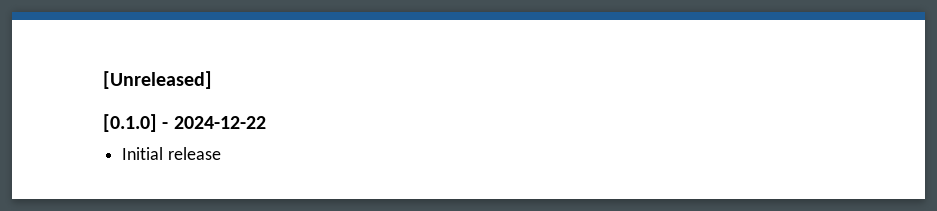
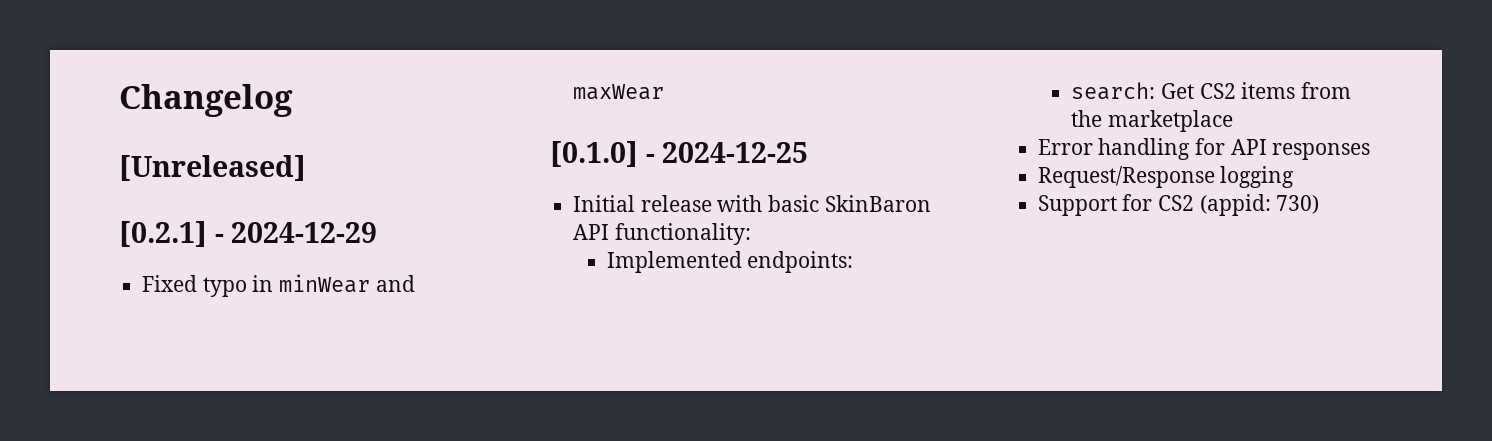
(103, 80) none -> [119,84,293,117] Changelog //
(212, 80) none -> [119,221,378,247] [142,274,415,297] [573,84,665,100] // [0.2.1] - 2024-12-29 // Fixed typo in minWear and maxWear
[173,116,266,129] 2024-12-22 -> [662,142,809,163] 2024-12-25
(221, 153) none -> [717,195,931,212] [573,223,751,245] [606,251,854,273] [1071,82,1352,100] [1071,110,1234,132] [1037,138,1371,160] [1037,166,1295,188] [1037,194,1320,216] with basic SkinBaron API functionality: // Implemented endpoints: // search: Get CS2 items from the marketplace // Error handling for API responses // Request/Response logging // Support for CS2 (appid: 730)

